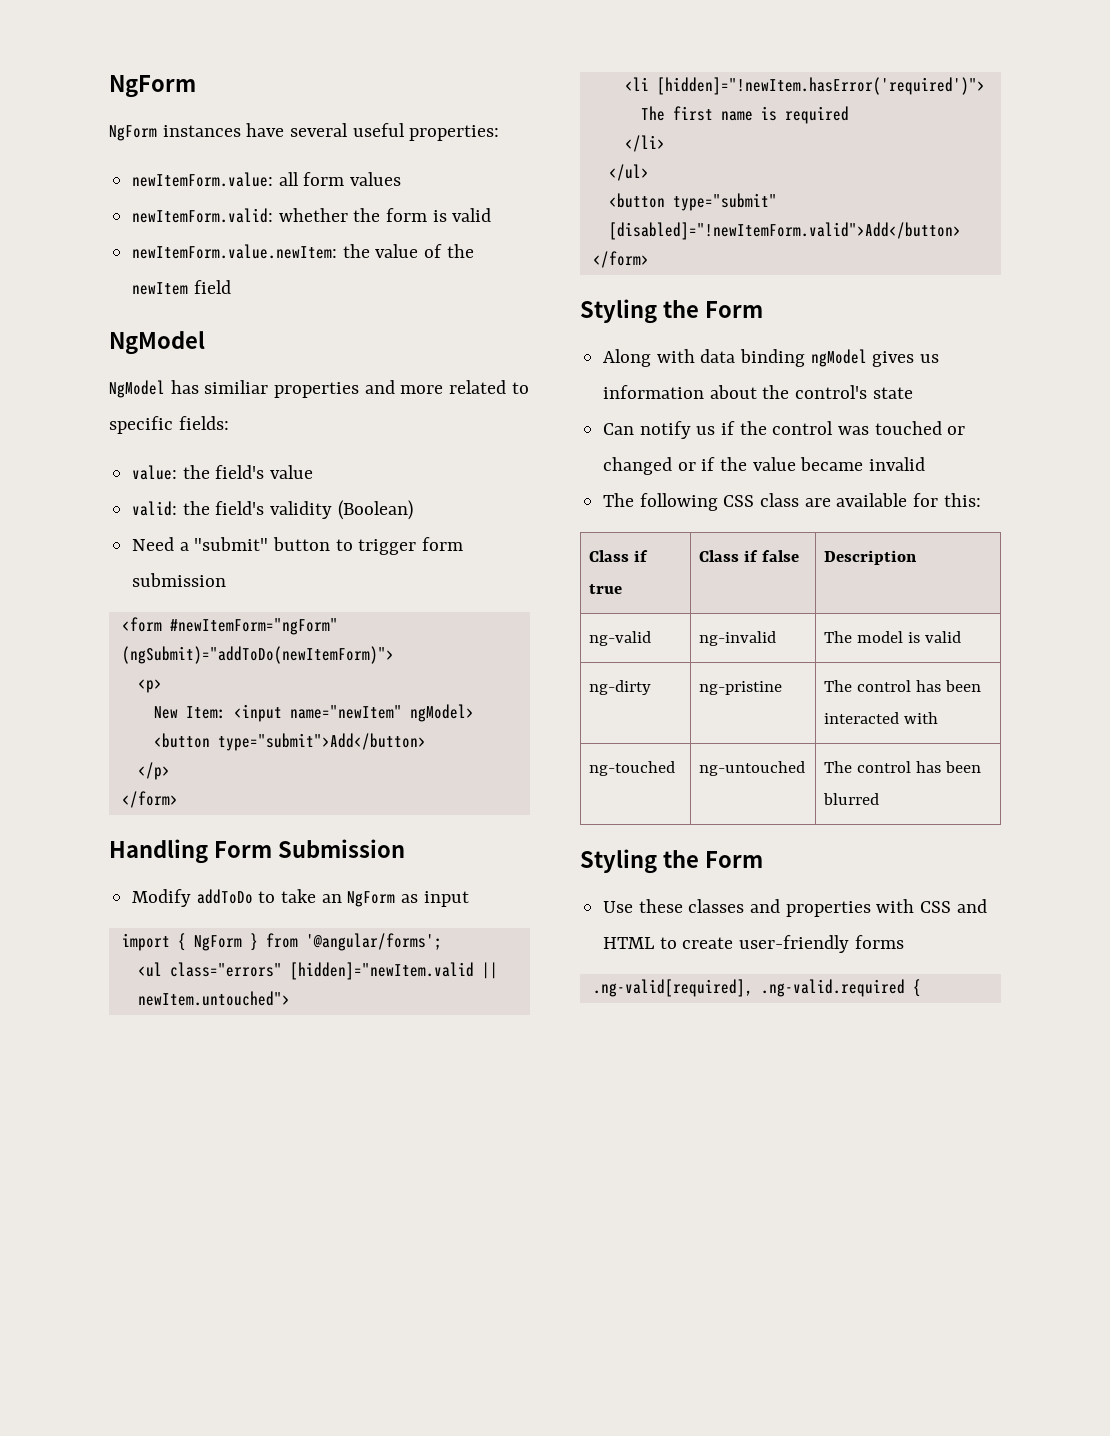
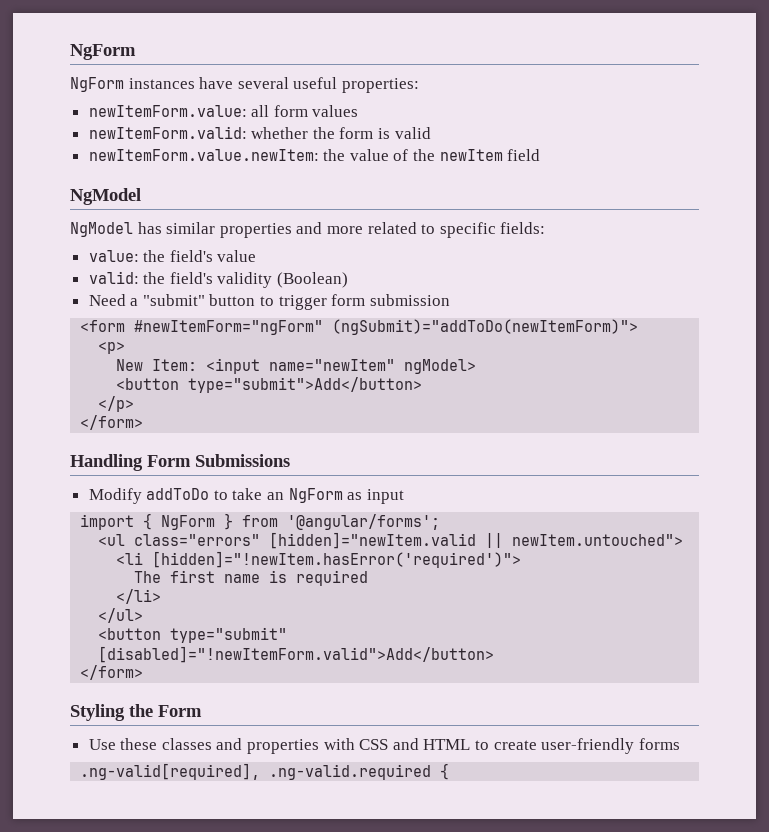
[204,380,269,394] similiar -> [166,222,216,234] similar
[277,839,405,858] Submission -> [195,454,290,467] Submissions
[603,349,940,367] [603,385,913,399] [603,421,966,439] [603,457,926,475] [603,493,981,511] [589,550,649,562] [589,584,623,594] [699,550,800,562] [824,550,918,565] [589,631,652,646] [699,631,777,646] [824,631,962,643] [589,680,652,695] [699,681,783,695] [824,680,982,692] [824,712,939,724] [589,761,676,776] [699,761,806,776] [824,761,982,773] [823,793,880,805] [580,849,763,874] // Along with data binding ngModel gives us information about the control's state // Can notify us if the control was touched or changed or if the value became invalid // The following CSS class are available for this: // Class if true | Class if false | Description // ng-valid | ng-invalid | The model is valid // ng-dirty | ng-pristine | The control has been interacted with // ng-touched | ng-untouched | The control has been blurred // Styling the Form -> (202, 711) none

